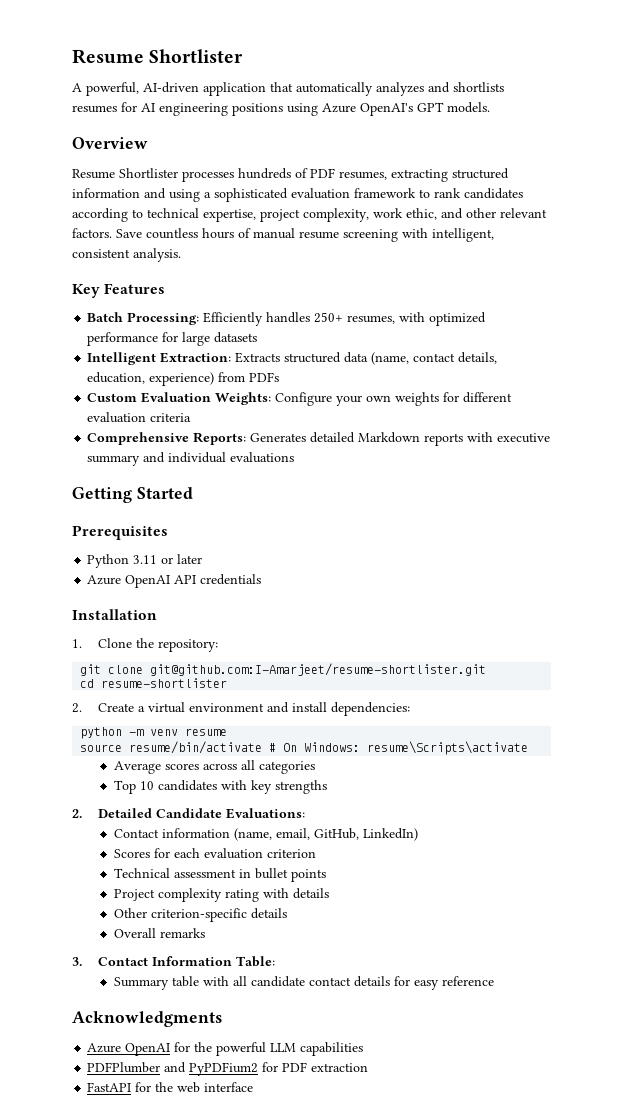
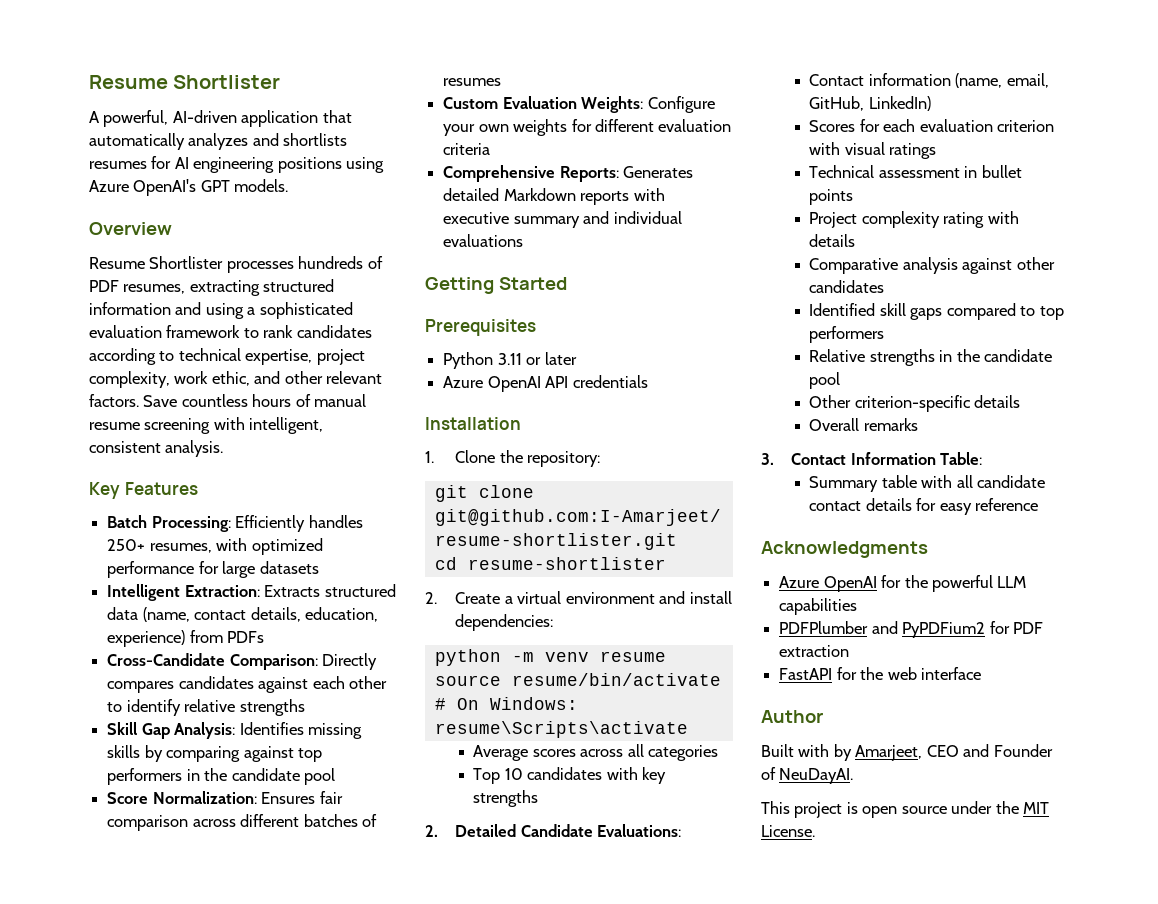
(280, 377) none -> [107,653,378,670] [107,676,387,693] [107,699,305,716] [107,722,362,739] [107,745,322,762] [107,768,335,785] [107,791,343,804] [107,814,377,831] [443,78,502,86] // Cross-Candidate Comparison: Directly compares candidates against each other to identify relative strengths // Skill Gap Analysis: Identifies missing skills by comparing against top performers in the candidate pool // Score Normalization: Ensures fair comparison across different batches of resumes
(316, 853) none -> [809,142,937,159] with visual ratings
(329, 893) none -> [809,257,1055,274] [809,280,885,293] [809,303,1064,320] [809,326,885,343] [809,349,1053,366] [809,372,841,389] // Comparative analysis against other candidates // Identified skill gaps compared to top performers // Relative strengths in the candidate pool
(254, 1087) none -> [761,710,823,723] [761,744,1053,761] [761,767,854,784] [761,801,1050,818] [761,825,815,837] // Author // Built with by Amarjeet, CEO and Founder of NeuDayAI. // This project is open source under the MIT License.

